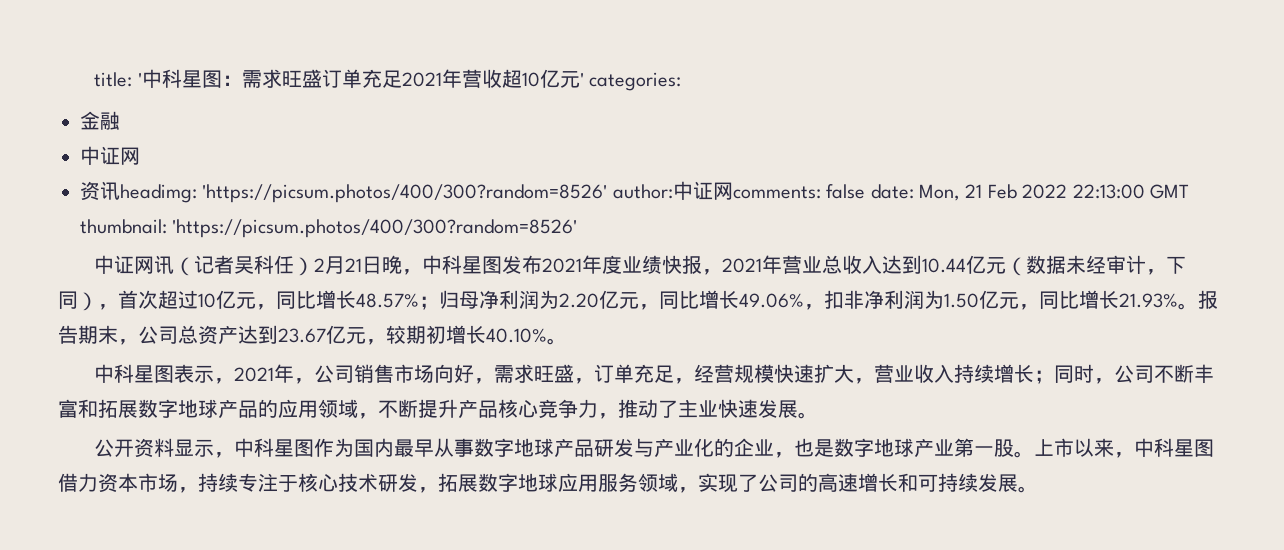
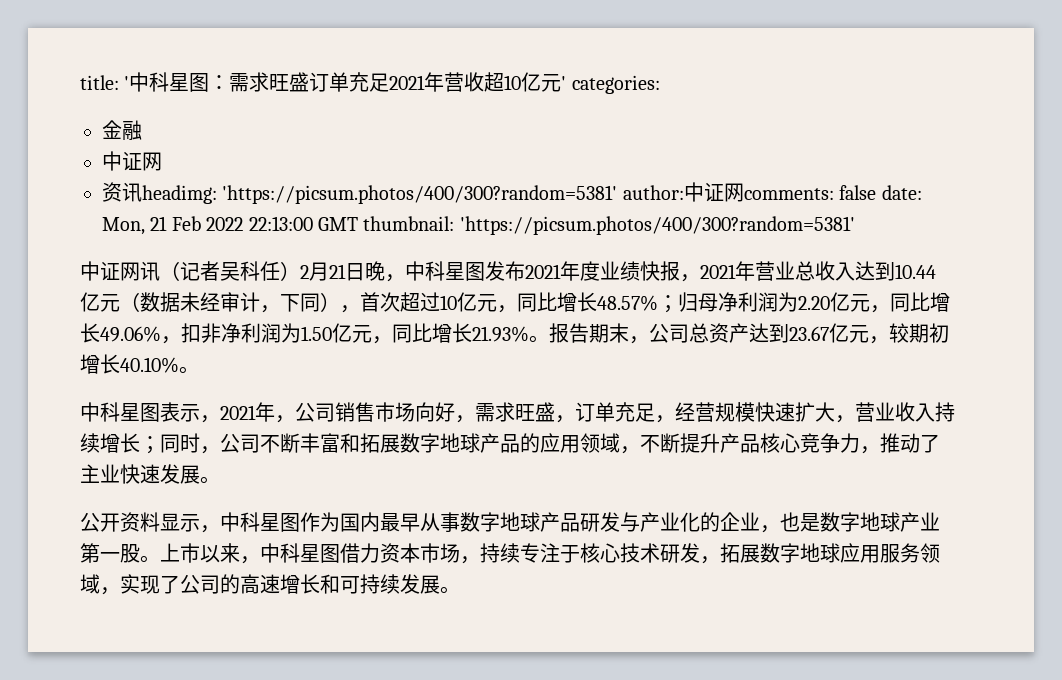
[202,184,608,203] 'https://picsum.photos/400/300?random=8526' -> [222,185,618,204] 'https://picsum.photos/400/300?random=5381'
[172,219,578,238] 'https://picsum.photos/400/300?random=8526' -> [459,216,855,235] 'https://picsum.photos/400/300?random=5381'

